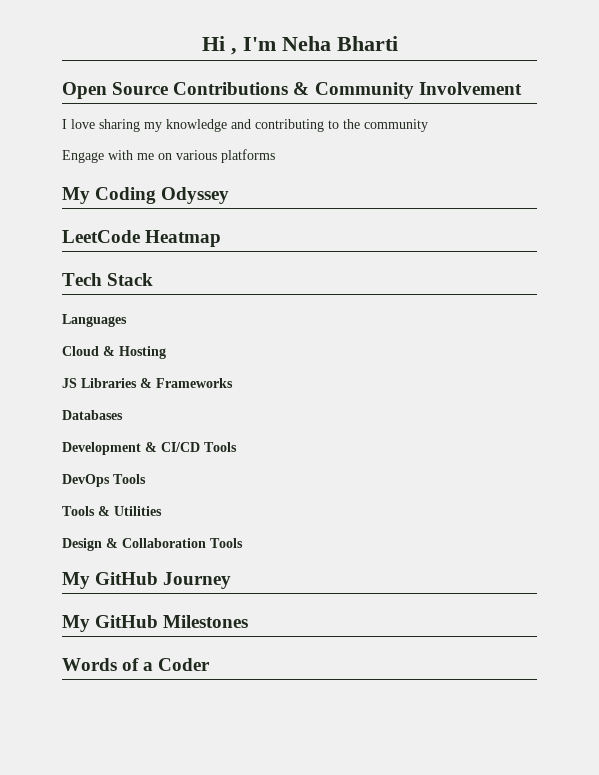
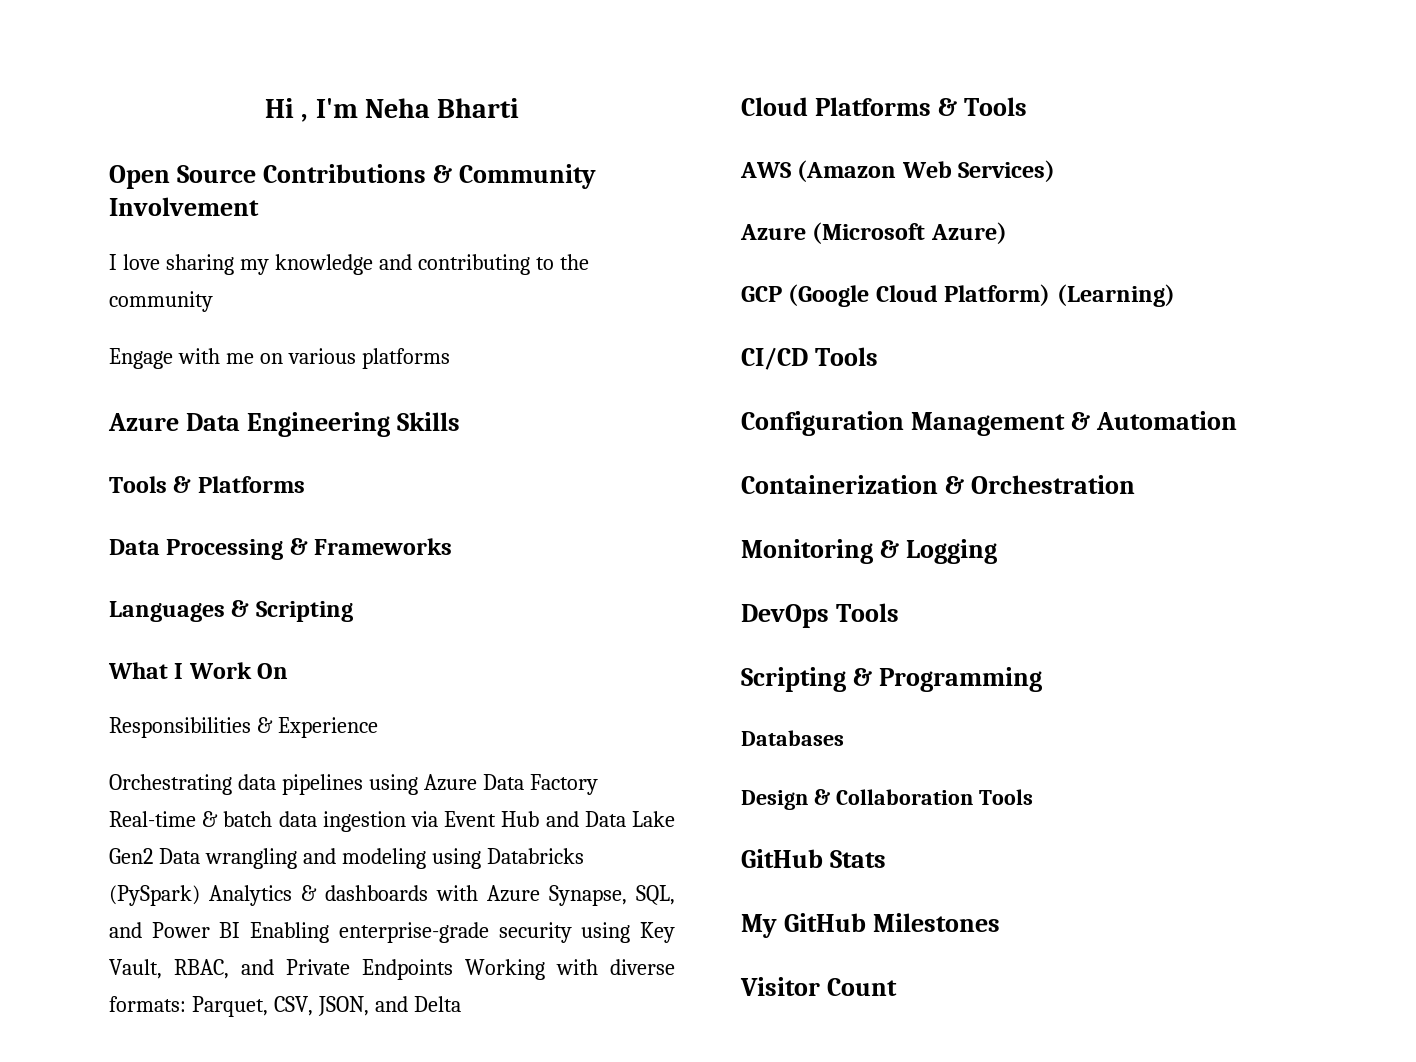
[62,187,230,204] [62,230,222,247] [62,273,154,286] [62,314,127,327] [62,346,166,359] [62,378,233,388] [62,410,123,420] [62,442,237,455] [62,474,146,487] [62,506,162,516] My Coding Odyssey // LeetCode Heatmap // Tech Stack // Languages // Cloud & Hosting // JS Libraries & Frameworks // Databases // Development & CI/CD Tools // DevOps Tools // Tools & Utilities -> [108,412,460,437] [109,476,305,493] [109,538,453,560] [109,600,353,622] [108,662,289,679] [109,717,378,738] [109,774,598,795] [109,811,675,832] [109,848,584,869] [109,885,675,906] [109,922,675,943] [109,959,675,980] [109,996,461,1017] [741,97,1027,116] [740,160,1056,182] [740,222,1007,244] [741,284,1175,307] [741,347,878,370] [741,411,1237,436] [741,475,1135,494] [741,539,997,564] [741,603,899,628] [741,667,1042,692] [741,730,844,746] Azure Data Engineering Skills // Tools & Platforms // Data Processing & Frameworks // Languages & Scripting // What I Work On // Responsibilities & Experience // Orchestrating data pipelines using Azure Data Factory Real-time & batch data ingestion via Event Hub and Data Lake Gen2 Data wrangling and modeling using Databricks (PySpark) Analytics & dashboards with Azure Synapse, SQL, and Power BI Enabling enterprise-grade security using Key Vault, RBAC, and Private Endpoints Working with diverse formats: Parquet, CSV, JSON, and Delta // Cloud Platforms & Tools // AWS (Amazon Web Services) // Azure (Microsoft Azure) // GCP (Google Cloud Platform) (Learning) // CI/CD Tools // Configuration Management & Automation // Containerization & Orchestration // Monitoring & Logging // DevOps Tools // Scripting & Programming // Databases
[62,572,232,589] My GitHub Journey -> [741,849,886,868] GitHub Stats
[62,658,211,671] Words of a Coder -> [740,977,897,996] Visitor Count

